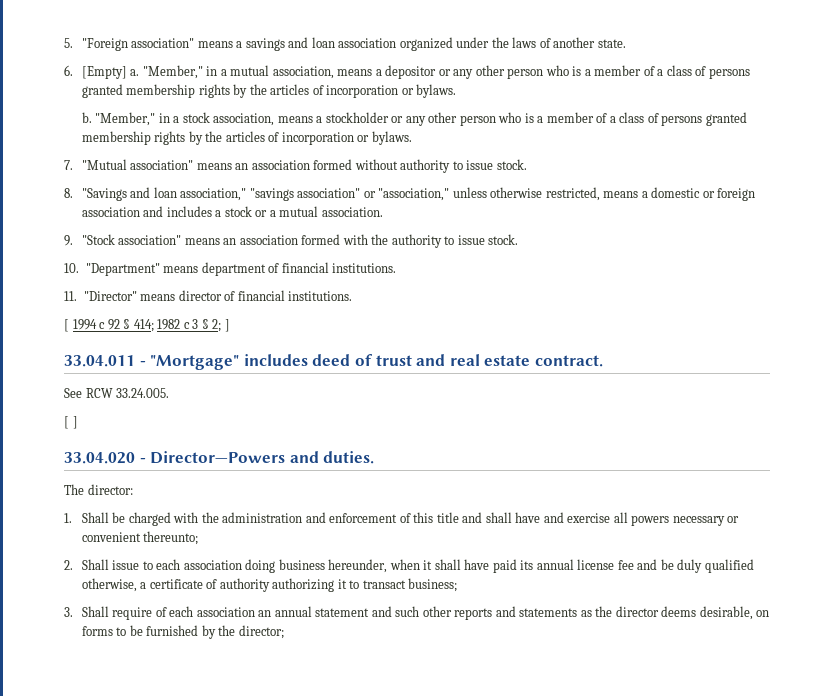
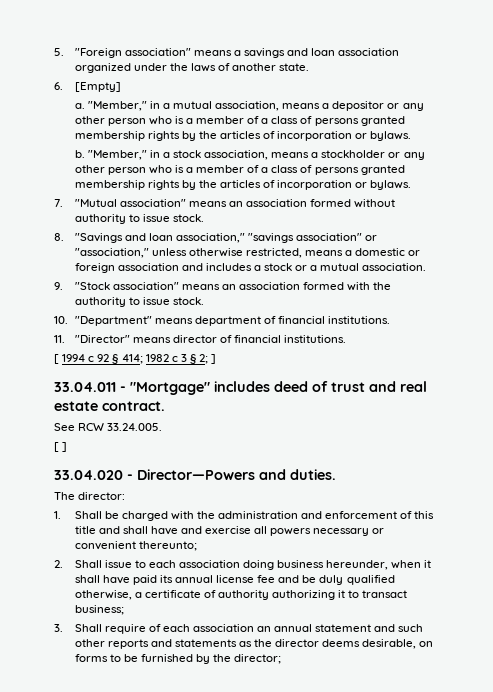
(127, 72) none -> (121, 87) //

